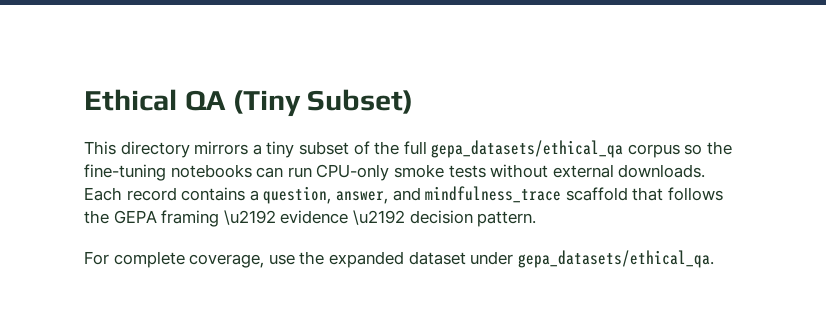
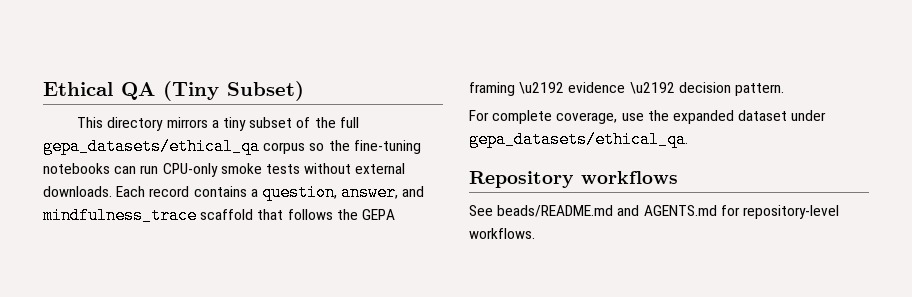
(714, 259) none -> [469,171,678,188] [469,205,839,219] [469,228,535,239] // Repository workflows // See beads/README.md and AGENTS.md for repository-level workflows.

